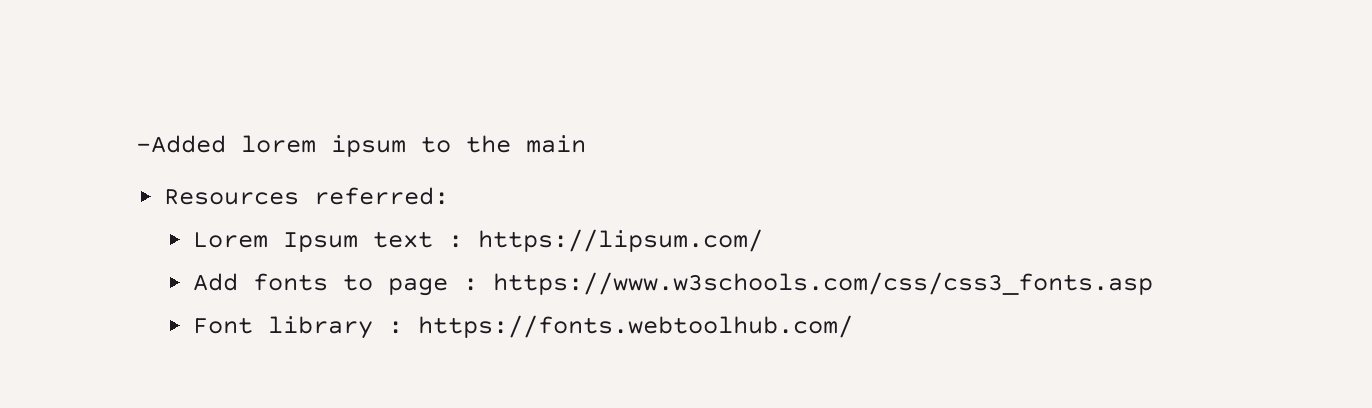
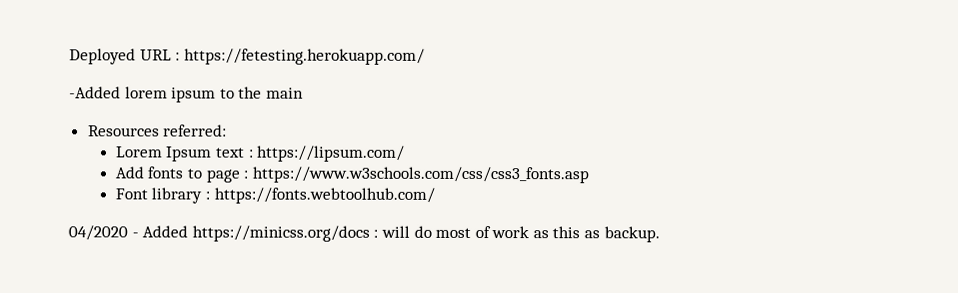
(136, 144) none -> [69,48,425,65] Deployed URL : https://fetesting.herokuapp.com/ //
(853, 326) none -> [68,225,660,243] // 04/2020 - Added https://minicss.org/docs : will do most of work as this as backup.

